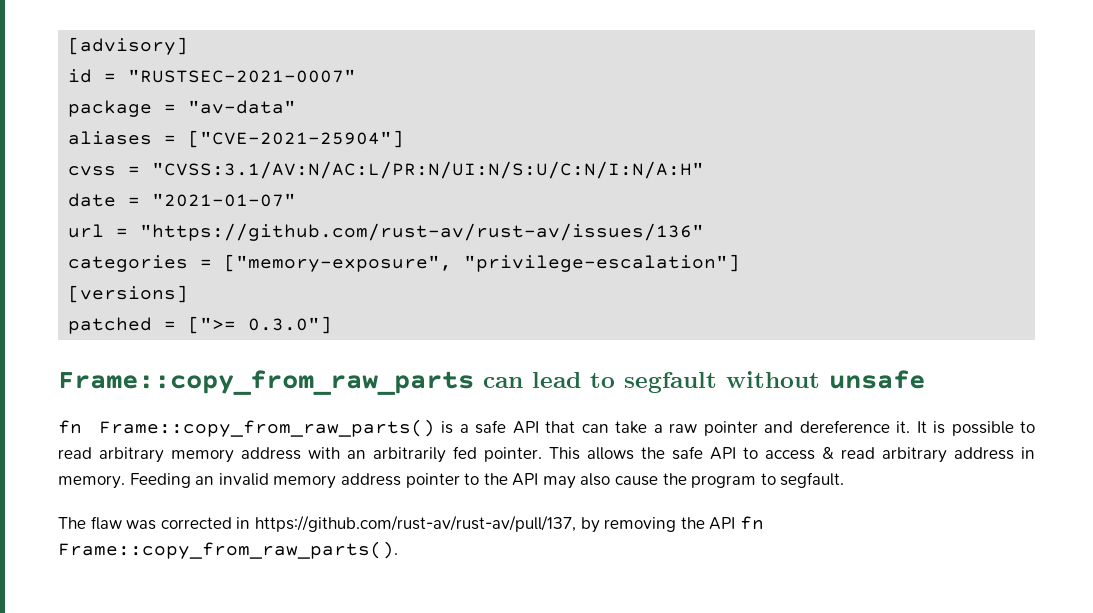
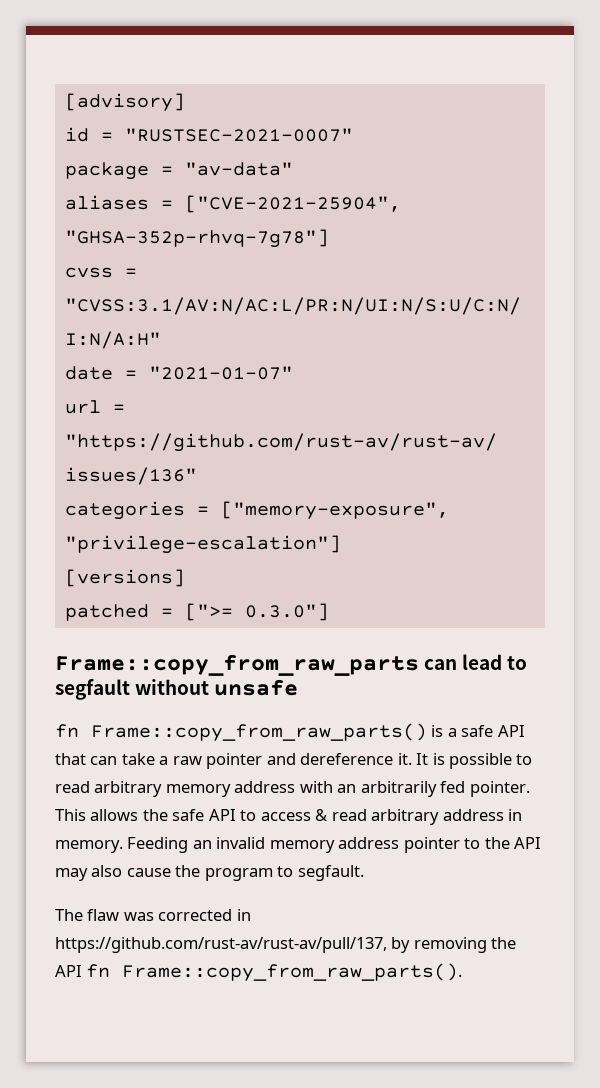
[188,130,405,148] ["CVE-2021-25904"] -> [184,195,401,213] [64,229,329,248] ["CVE-2021-25904", "GHSA-352p-rhvq-7g78"]

